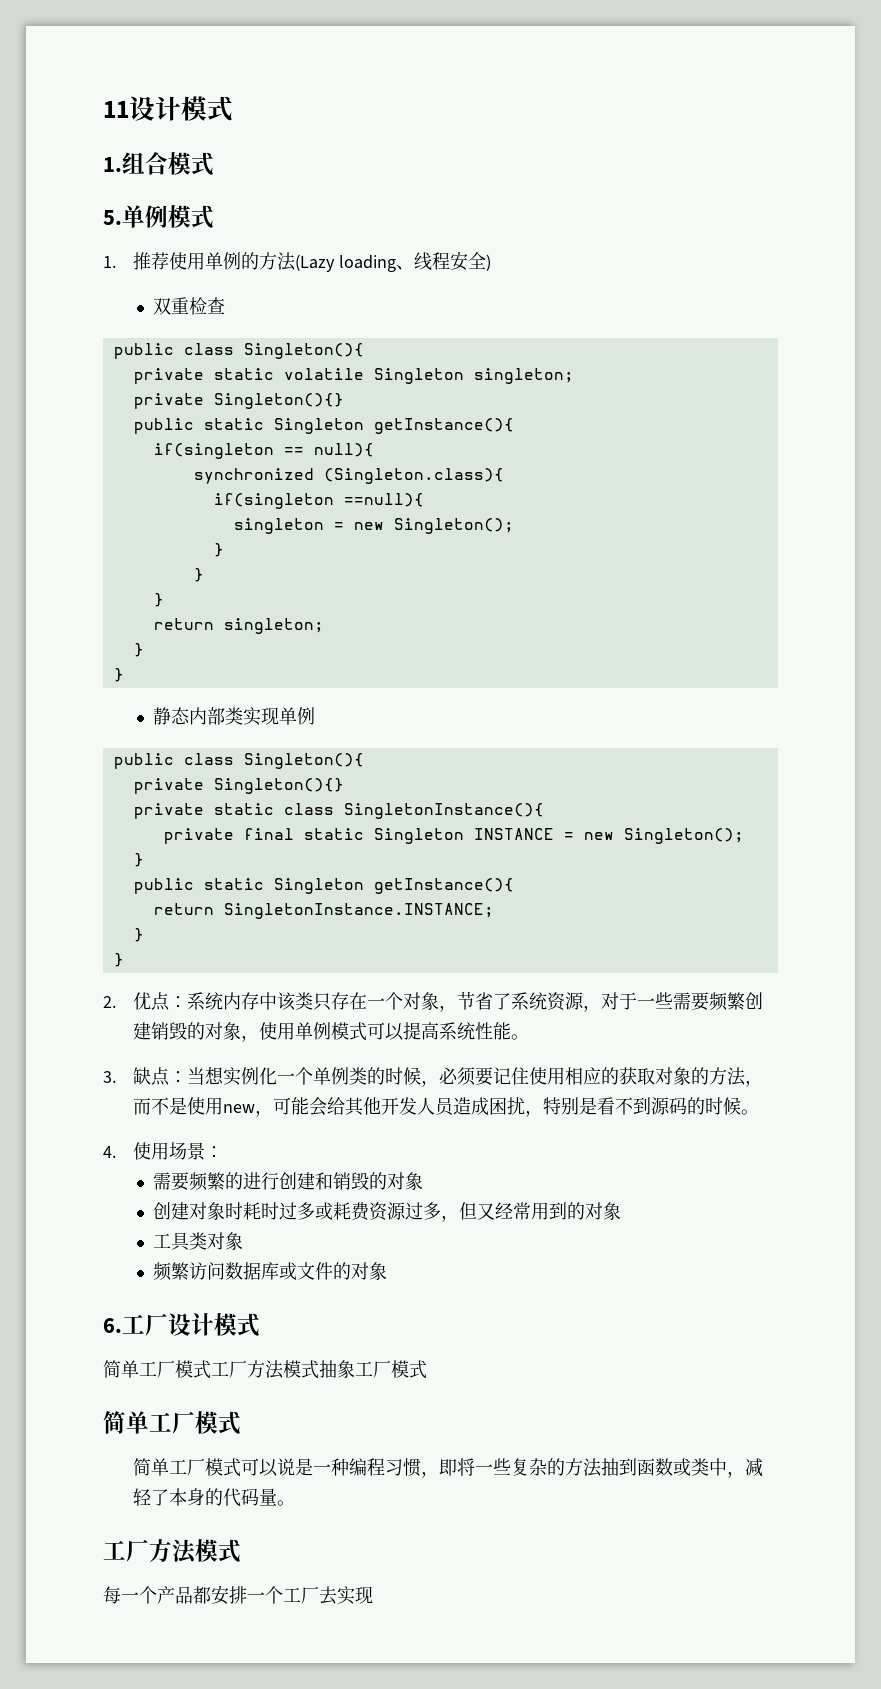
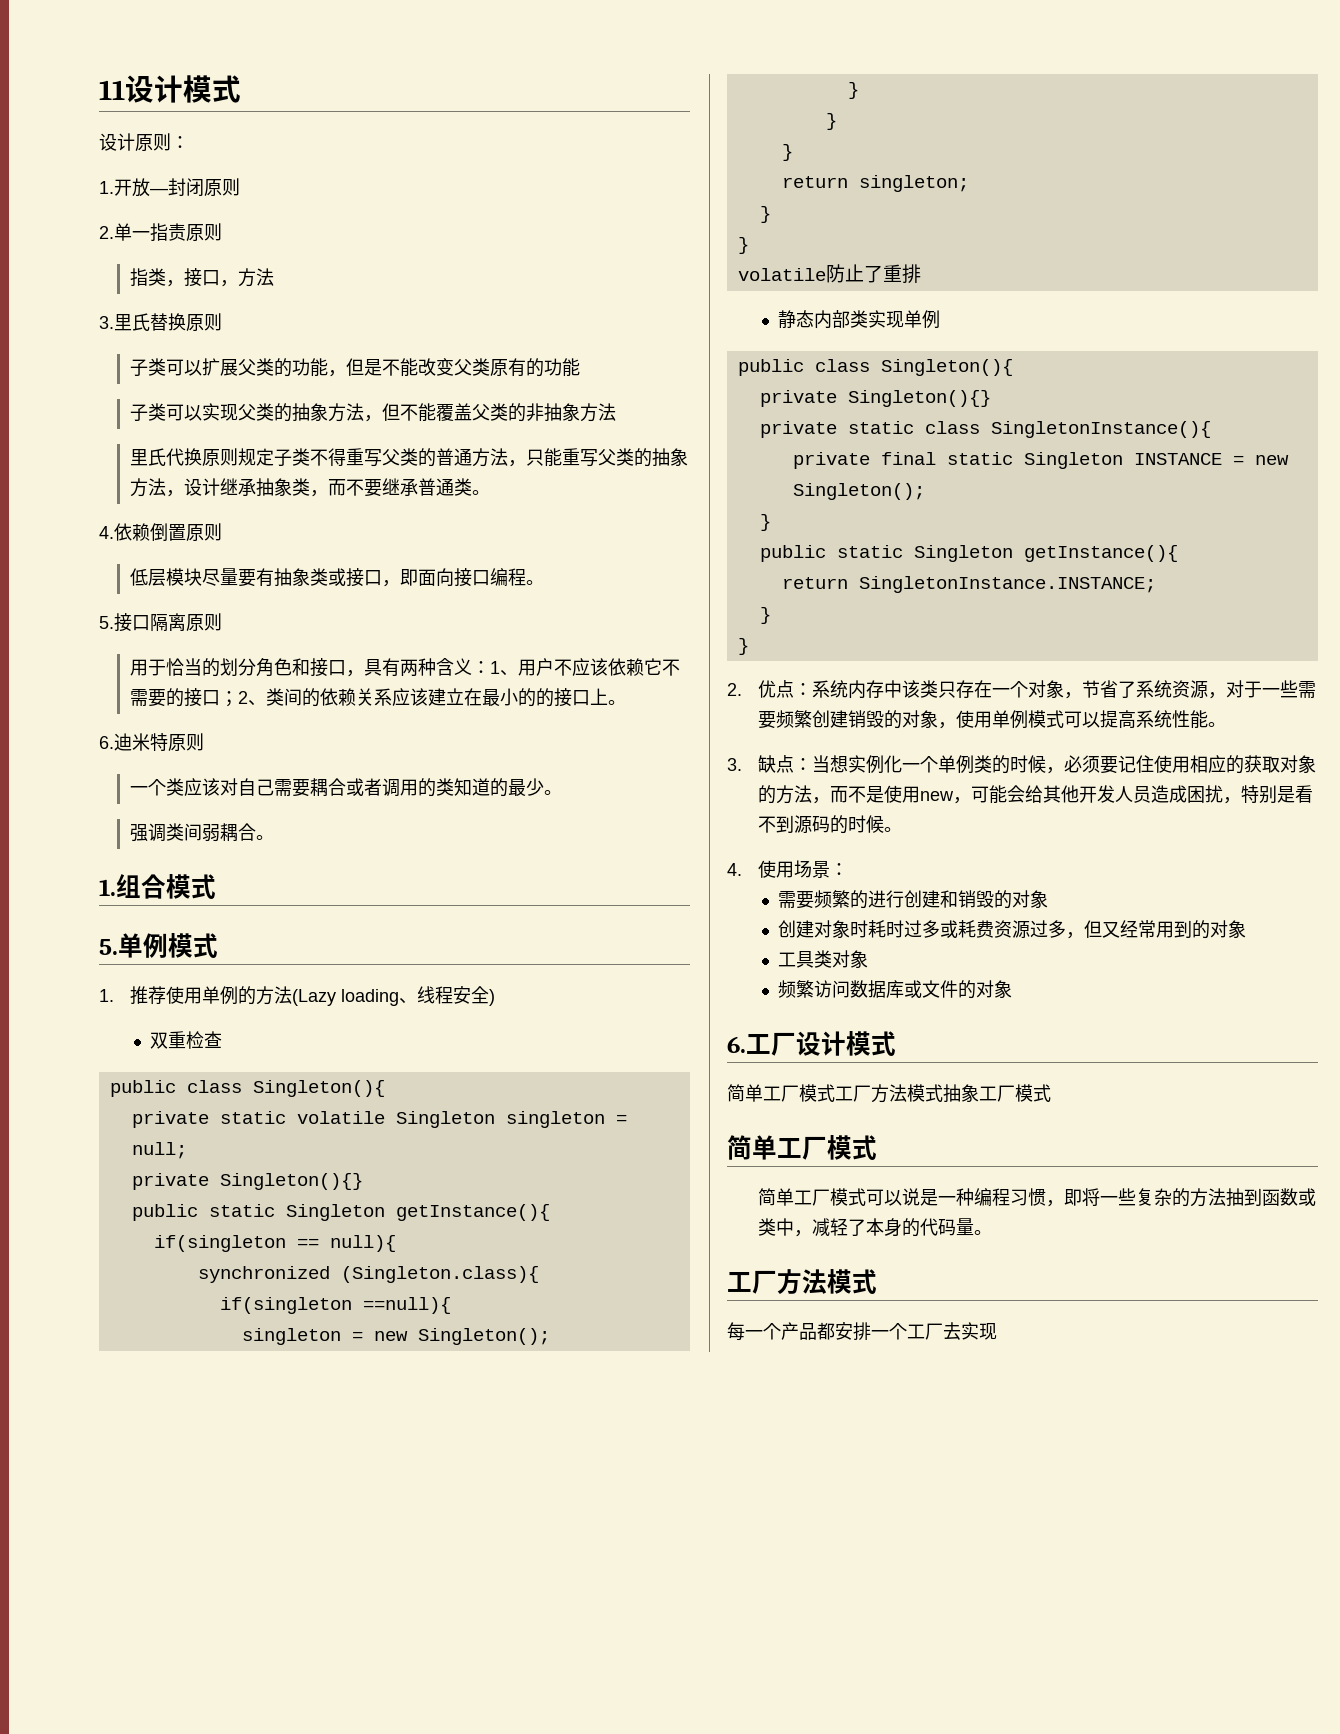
(233, 109) none -> [99,133,189,151] [99,178,240,197] [99,223,222,242] [129,268,274,287] [99,313,222,331] [129,358,580,377] [129,403,616,422] [129,448,688,467] [129,478,490,497] [99,523,222,541] [129,568,544,587] [99,613,222,632] [129,658,680,677] [129,688,626,707] [99,733,204,751] [129,778,562,797] [129,823,274,842] // 设计原则： // 1.开放—封闭原则 // 2.单一指责原则 // 指类，接口，方法 // 3.里氏替换原则 // 子类可以扩展父类的功能，但是不能改变父类原有的功能 // 子类可以实现父类的抽象方法，但不能覆盖父类的非抽象方法 // 里氏代换原则规定子类不得重写父类的普通方法，只能重写父类的抽象方法，设计继承抽象类，而不要继承普通类。 // 4.依赖倒置原则 // 低层模块尽量要有抽象类或接口，即面向接口编程。 // 5.接口隔离原则 // 用于恰当的划分角色和接口，具有两种含义：1、用户不应该依赖它不需要的接口；2、类间的依赖关系应该建立在最小的的接口上。 // 6.迪米特原则 // 一个类应该对自己需要耦合或者调用的类知道的最少。 // 强调类间弱耦合。
[473,368,574,384] singleton; -> [505,1111,627,1128] [131,1142,187,1159] singleton = null;
(124, 675) none -> [737,264,921,284] // volatile防止了重排

